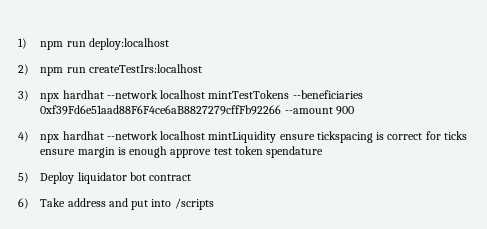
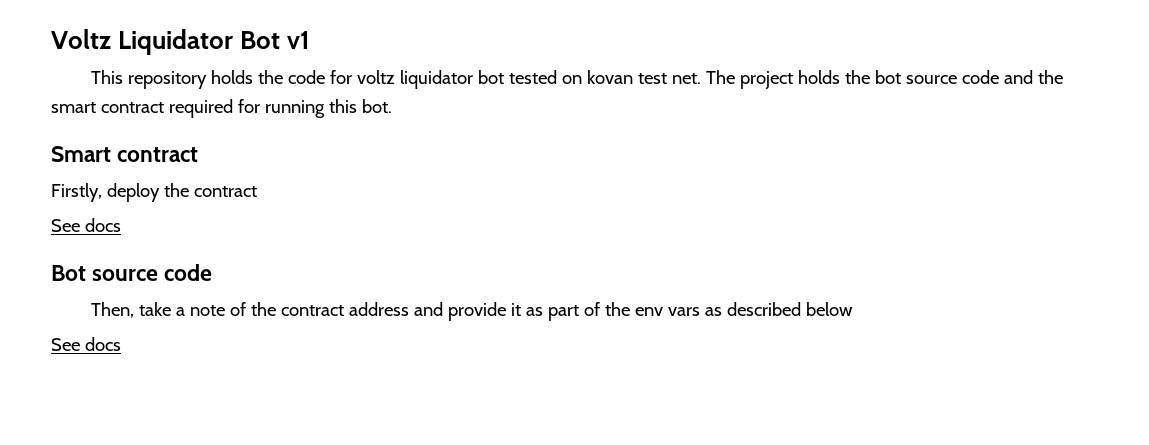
[18,38,169,50] [18,64,202,76] [18,90,363,102] [40,105,354,115] [18,131,467,143] [40,146,324,158] [18,172,192,184] [18,198,214,210] 1) npm run deploy:localhost // 2) npm run createTestIrs:localhost // 3) npx hardhat --network localhost mintTestTokens --beneficiaries 0xf39Fd6e51aad88F6F4ce6aB8827279cffFb92266 --amount 900 // 4) npx hardhat --network localhost mintLiquidity ensure tickspacing is correct for ticks ensure margin is enough approve test token spendature // 5) Deploy liquidator bot contract // 6) Take address and put into /scripts -> [51,29,311,55] [90,70,1063,89] [51,99,392,118] [51,146,199,162] [51,183,257,202] [51,218,121,232] [51,264,213,281] [90,302,853,321] [51,337,121,351] Voltz Liquidator Bot v1 // This repository holds the code for voltz liquidator bot tested on kovan test net. The project holds the bot source code and the smart contract required for running this bot. // Smart contract // Firstly, deploy the contract // See docs // Bot source code // Then, take a note of the contract address and provide it as part of the env vars as described below // See docs

